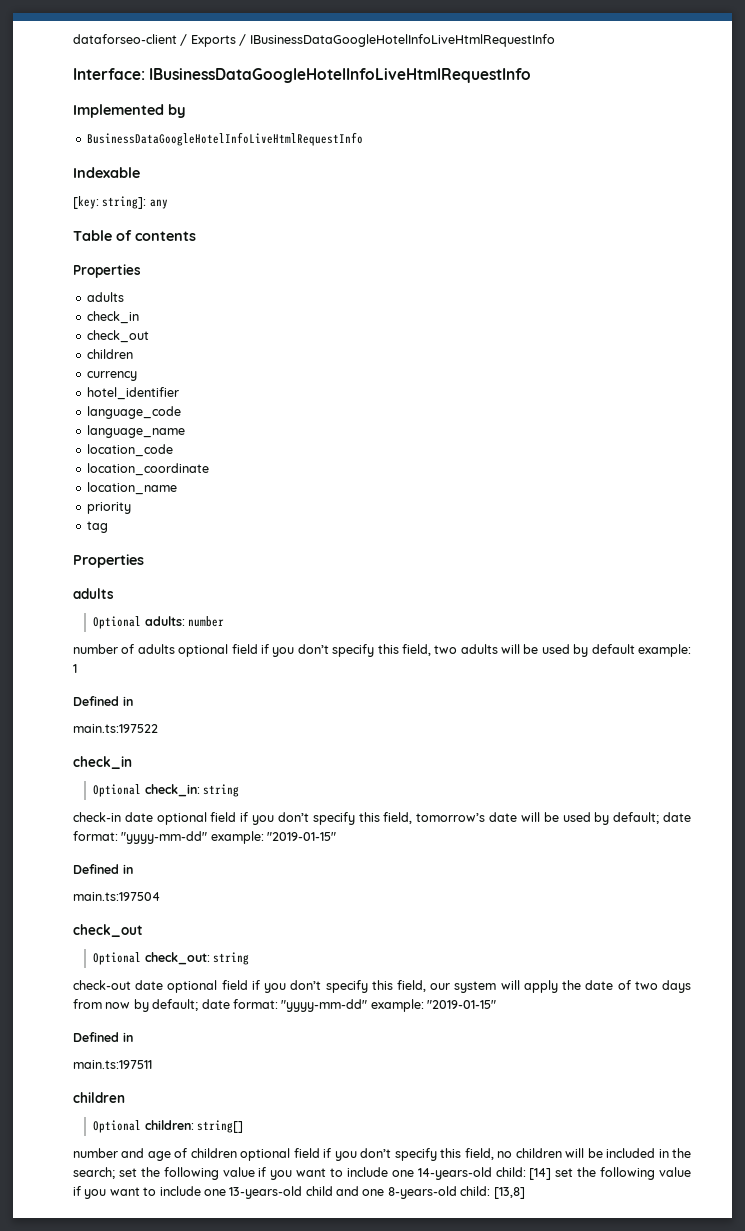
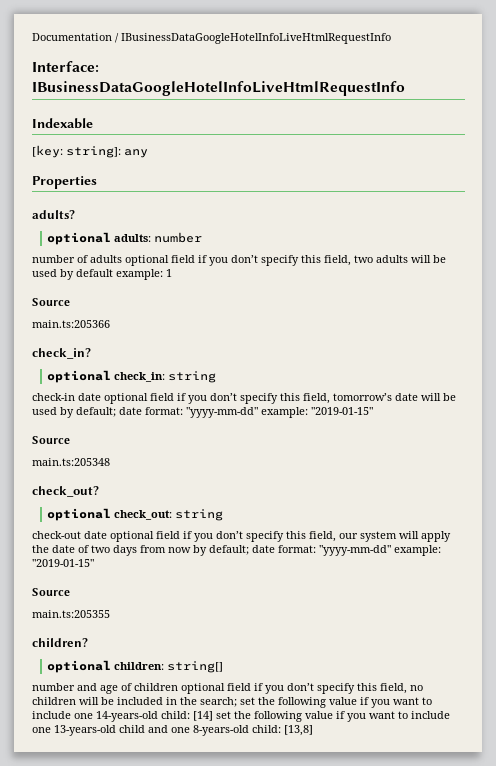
[73,34,236,47] dataforseo-client / Exports -> [32,33,112,41] Documentation
[73,104,186,118] [86,132,363,146] // Implemented by // BusinessDataGoogleHotelInfoLiveHtmlRequestInfo -> (405, 88) none
[73,230,196,241] [73,264,141,278] [86,292,124,302] [86,311,139,324] [86,330,149,343] [86,349,133,359] [86,371,137,381] [86,387,179,400] [86,406,181,419] [86,425,185,438] [86,444,173,457] [86,463,209,476] [86,482,177,495] [86,502,131,514] [86,521,108,533] [73,554,144,568] [73,588,114,599] [93,616,142,629] Table of contents // Properties // adults // check_in // check_out // children // currency // hotel_identifier // language_code // language_name // location_code // location_coordinate // location_name // priority // tag // Properties // adults // Optional -> [32,176,97,189] [32,210,75,219] [47,232,112,245] Properties // adults? // optional
[73,696,133,706] [73,724,158,733] [73,756,132,769] [93,784,142,797] Defined in // main.ts:197522 // check_in // Optional -> [32,298,70,306] [32,320,110,328] [32,348,91,359] [47,370,112,383] Source // main.ts:205366 // check_in? // optional
[73,864,133,874] [73,892,160,901] [73,924,143,937] [93,952,142,965] Defined in // main.ts:197504 // check_out // Optional -> [32,436,70,444] [32,458,110,466] [32,486,99,497] [47,508,112,521] Source // main.ts:205348 // check_out? // optional
[73,1032,133,1042] [73,1060,152,1069] [73,1092,125,1103] [93,1120,142,1133] Defined in // main.ts:197511 // children // Optional -> [32,588,70,596] [32,610,110,618] [32,638,88,647] [47,660,112,673] Source // main.ts:205355 // children? // optional

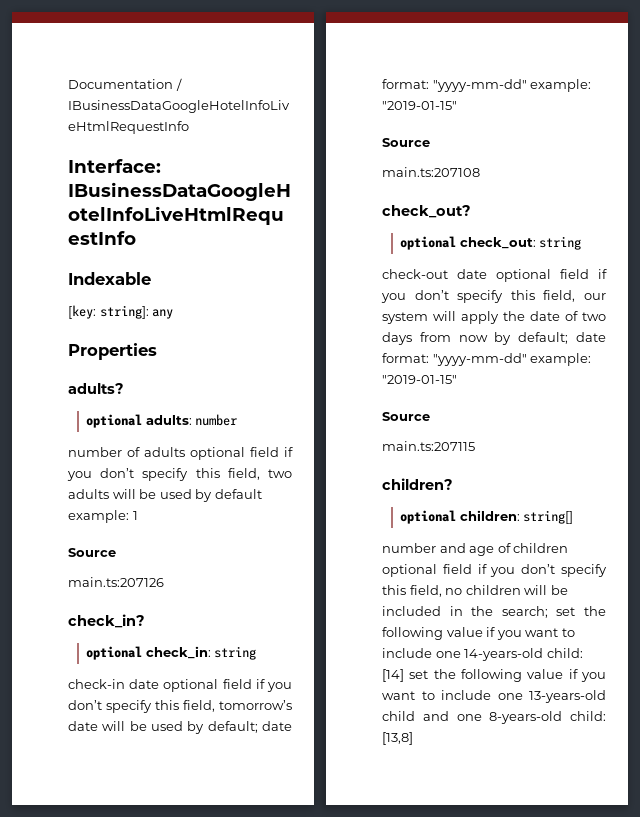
[32,320,110,328] main.ts:205366 -> [68,577,164,587] main.ts:207126
[32,458,110,466] main.ts:205348 -> [382,167,480,177] main.ts:207108
[32,610,110,618] main.ts:205355 -> [382,441,475,451] main.ts:207115

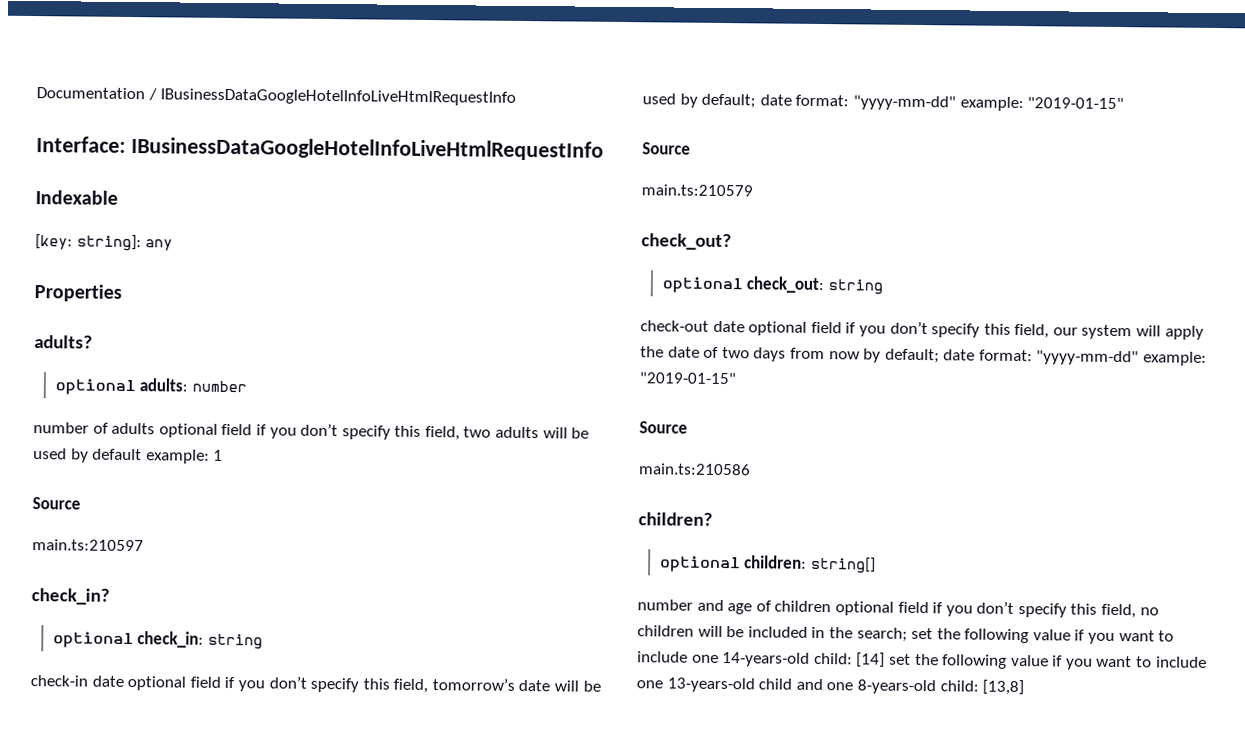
[68,577,164,587] main.ts:207126 -> [32,539,144,552] main.ts:210597
[382,167,480,177] main.ts:207108 -> [641,184,753,197] main.ts:210579
[382,441,475,451] main.ts:207115 -> [639,463,751,476] main.ts:210586

